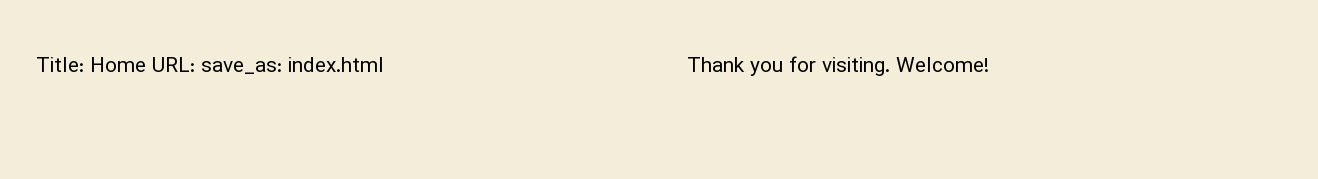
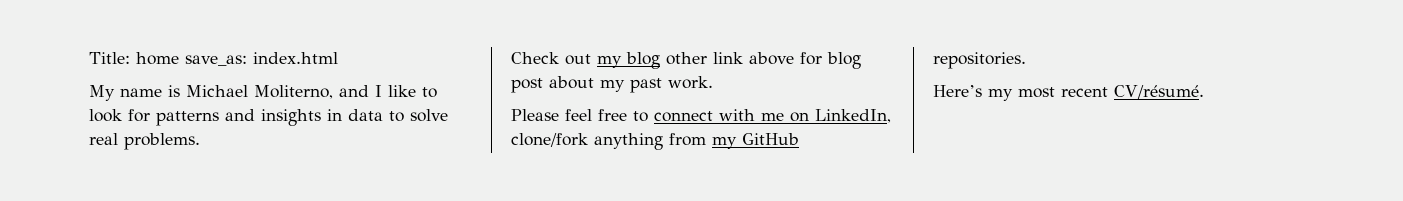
[90,57,195,72] Home URL: -> [136,52,179,65] home
[687,56,989,76] Thank you for visiting. Welcome! -> [89,85,437,101] [89,109,448,126] [89,133,200,150] [511,52,861,69] [511,76,713,93] [511,109,891,123] [511,133,799,150] [933,52,1026,69] [933,85,1204,101] My name is Michael Moliterno, and I like to look for patterns and insights in data to solve real problems. // Check out my blog other link above for blog post about my past work. // Please feel free to connect with me on LinkedIn, clone/fork anything from my GitHub repositories. // Here’s my most recent CV/résumé.

